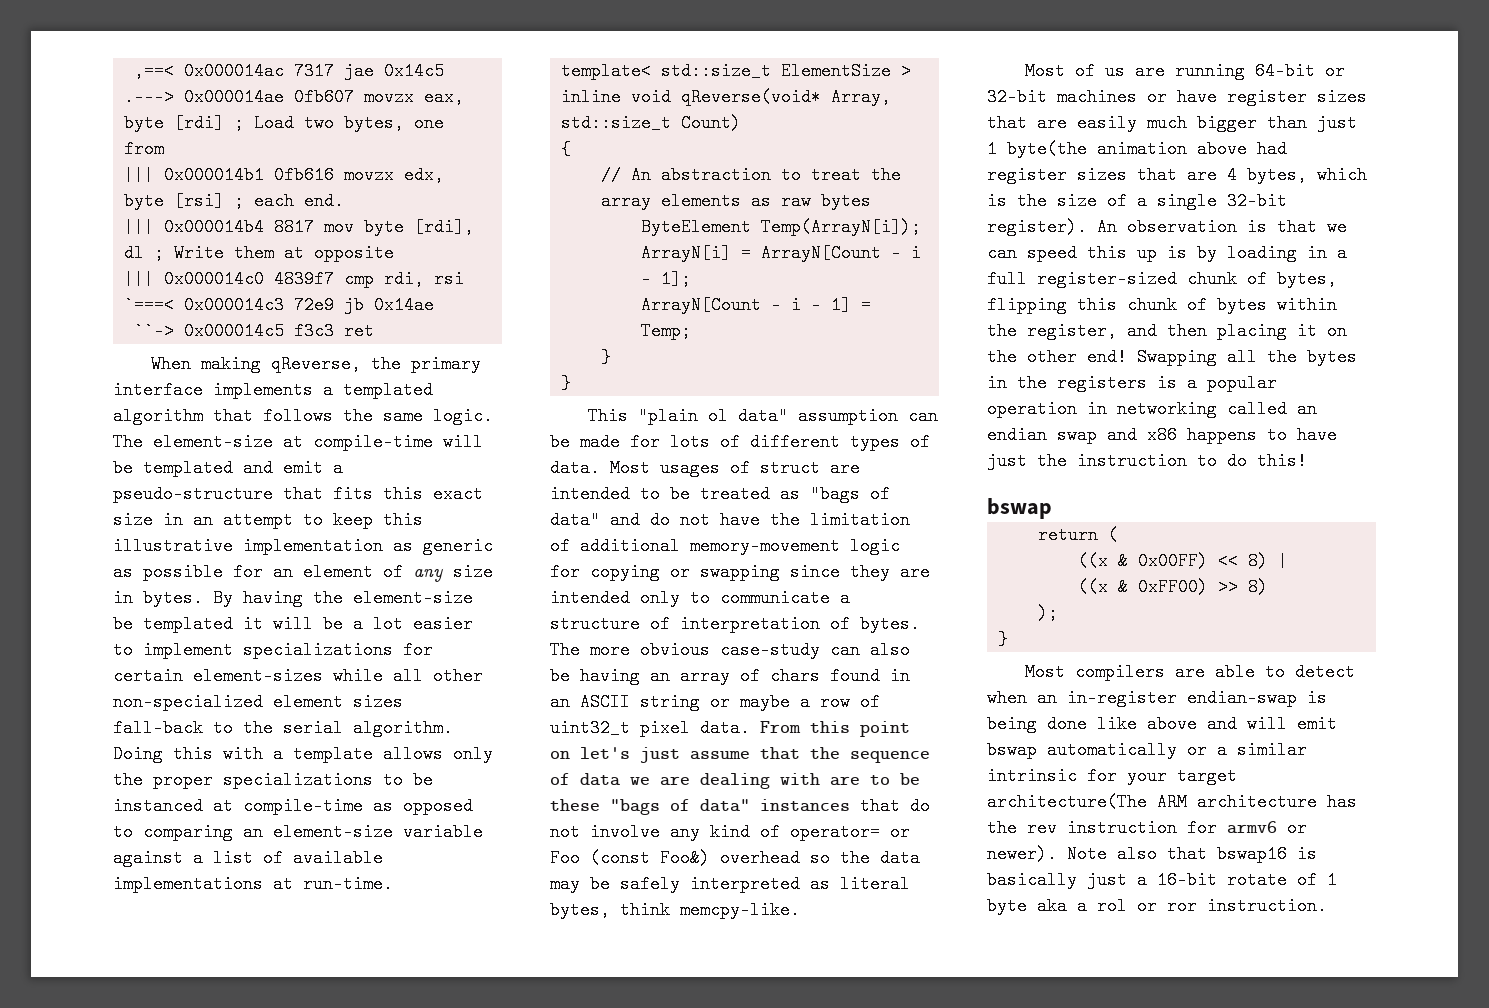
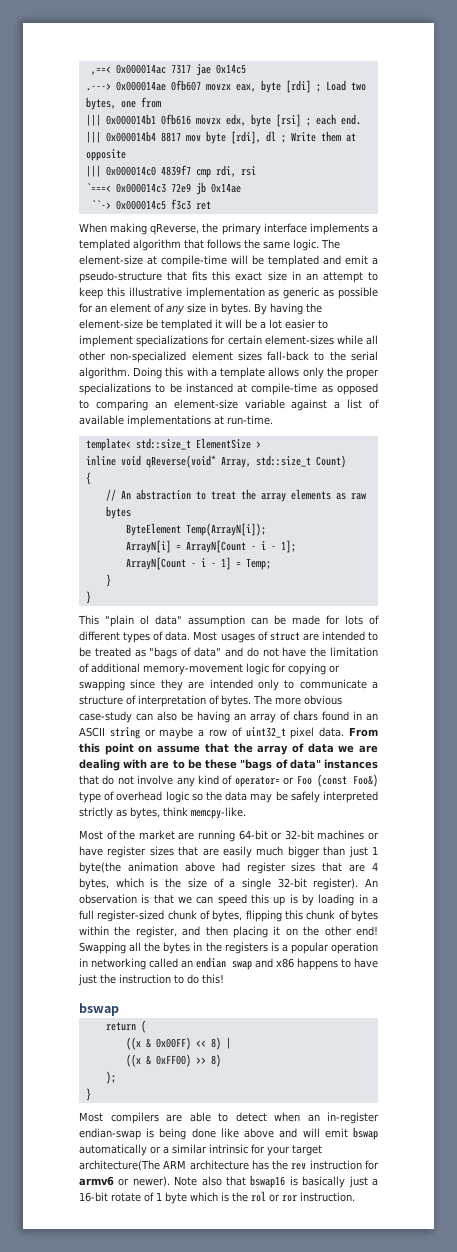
[580,747,680,763] let's just -> (153, 749) none
[850,750,930,763] sequence -> [257,745,289,755] array
[720,849,800,867] overhead -> [79,791,189,803] type of overhead logic
[810,875,910,893] as literal -> [79,807,127,819] strictly as
[1104,62,1125,80] us -> [119,830,175,840] the market
[1037,897,1087,915] aka a -> [190,1192,248,1202] which is the

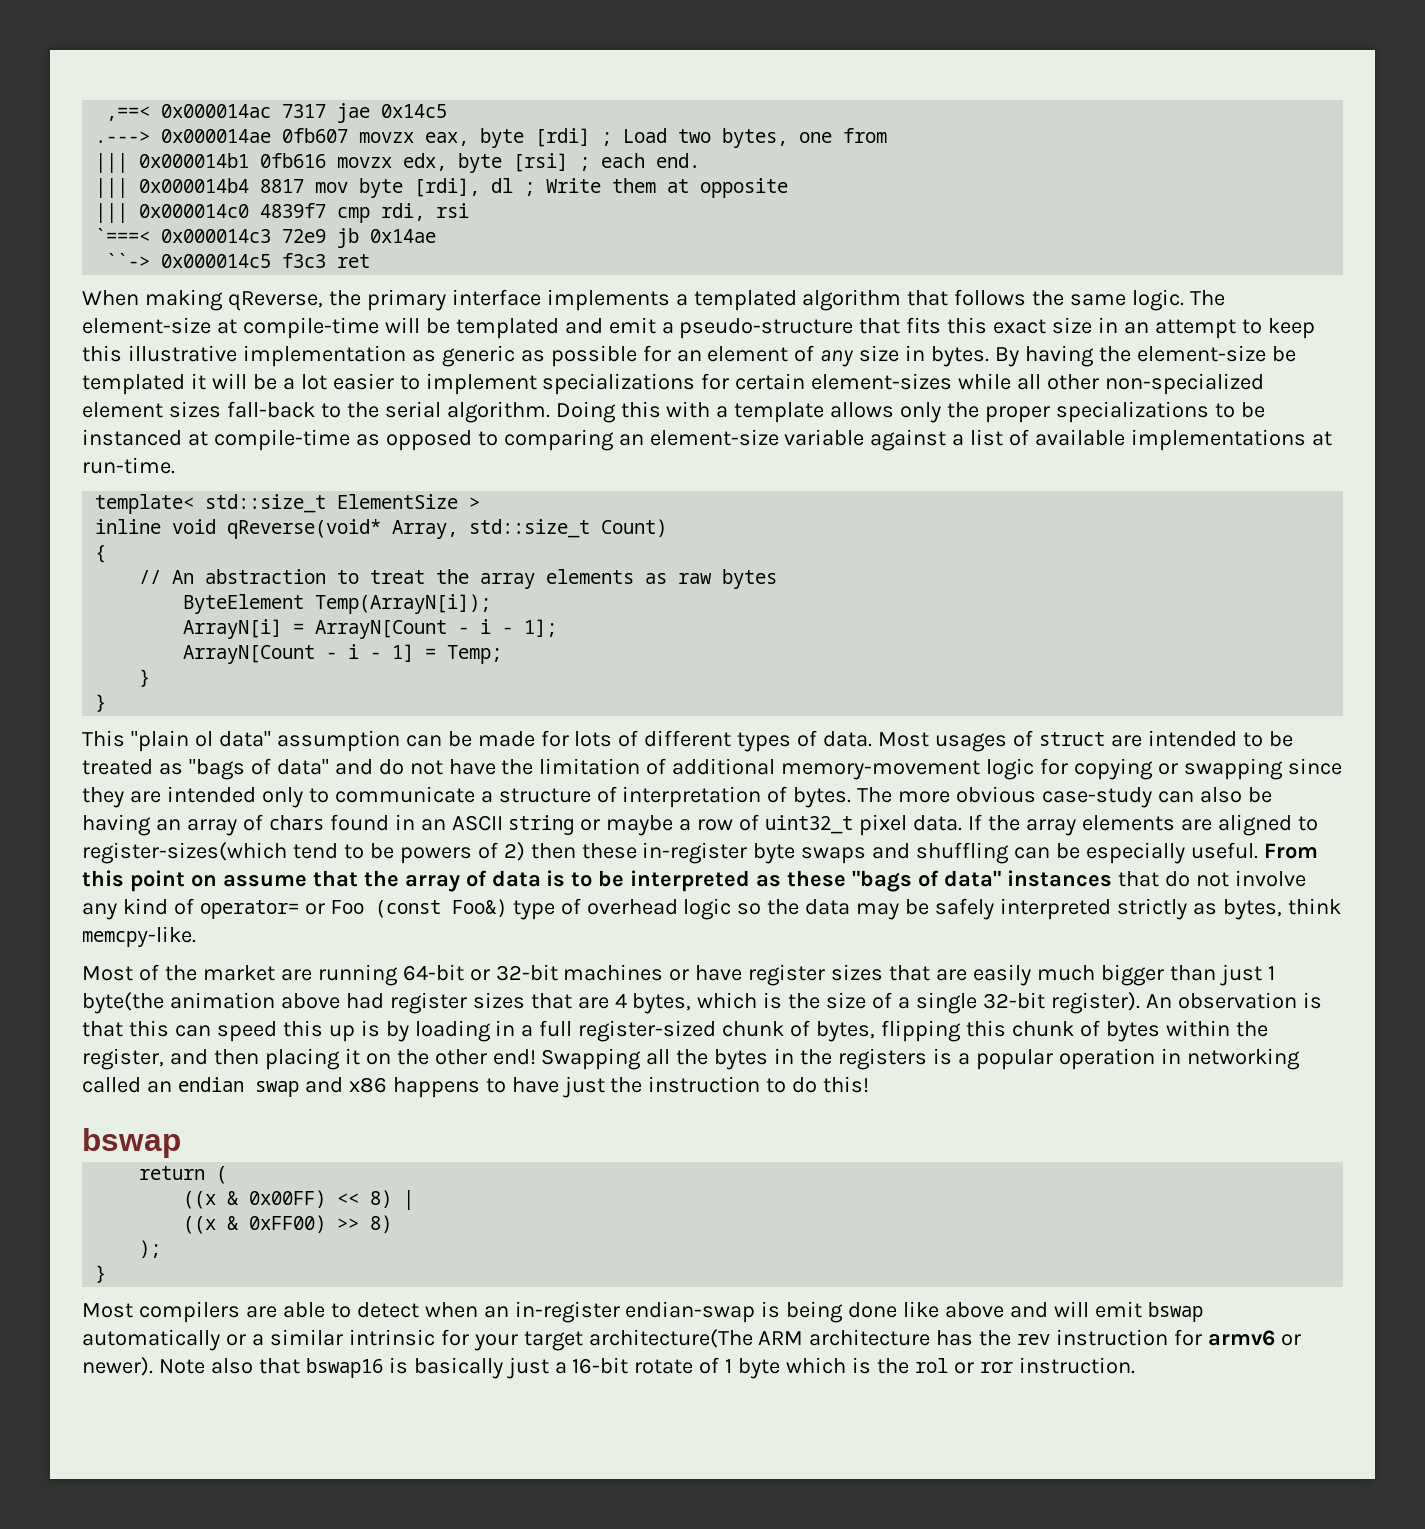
(345, 732) none -> [967,814,1318,836] [82,842,1258,864] If the array elements are aligned to register-sizes(which tend to be powers of 2) then these in-register byte swaps and shuffling can be especially useful.
[338,745,378,753] [79,759,202,771] we are dealing with are to be -> [546,870,782,892] is to be interpreted as
[178,896,192,904] we -> [128,1020,169,1037] this

